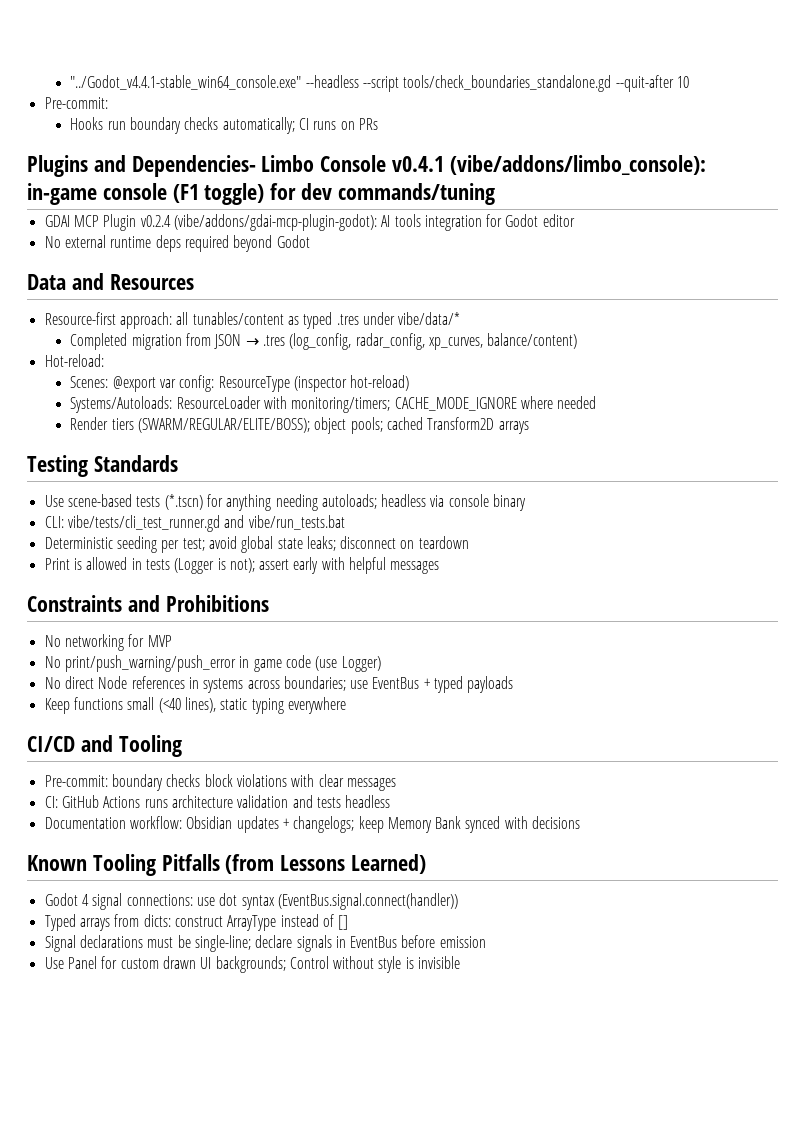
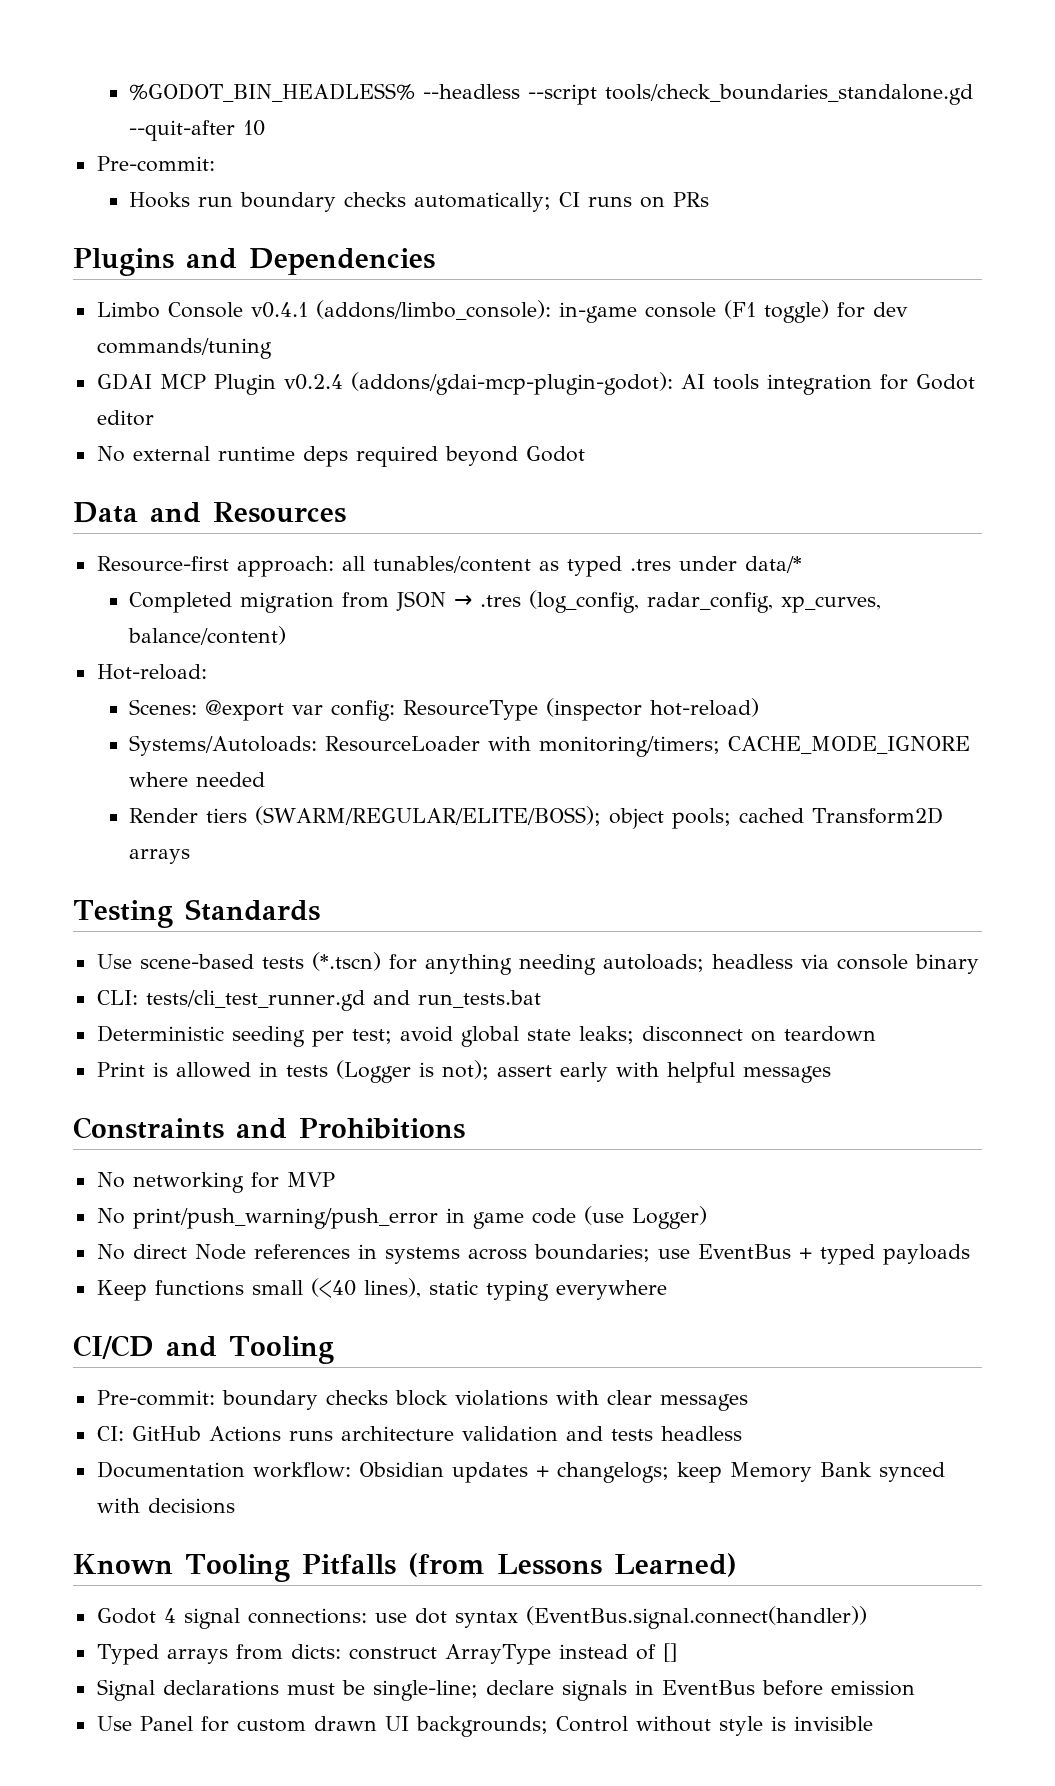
[70,75,302,90] "../Godot_v4.4.1-stable_win64_console.exe" -> [128,83,415,102] %GODOT_BIN_HEADLESS%
[131,155,256,177] Dependencies- -> [249,248,435,275] Dependencies //
[449,155,706,175] (vibe/addons/limbo_console): -> [315,300,551,320] (addons/limbo_console):
[173,214,377,231] (vibe/addons/gdai-mcp-plugin-godot): -> [350,372,673,395] (addons/gdai-mcp-plugin-godot):
[398,312,461,325] vibe/data/* -> [744,556,802,573] data/*
[67,515,345,532] vibe/tests/cli_test_runner.gd and vibe/run_tests.bat -> [145,990,541,1011] tests/cli_test_runner.gd and run_tests.bat

